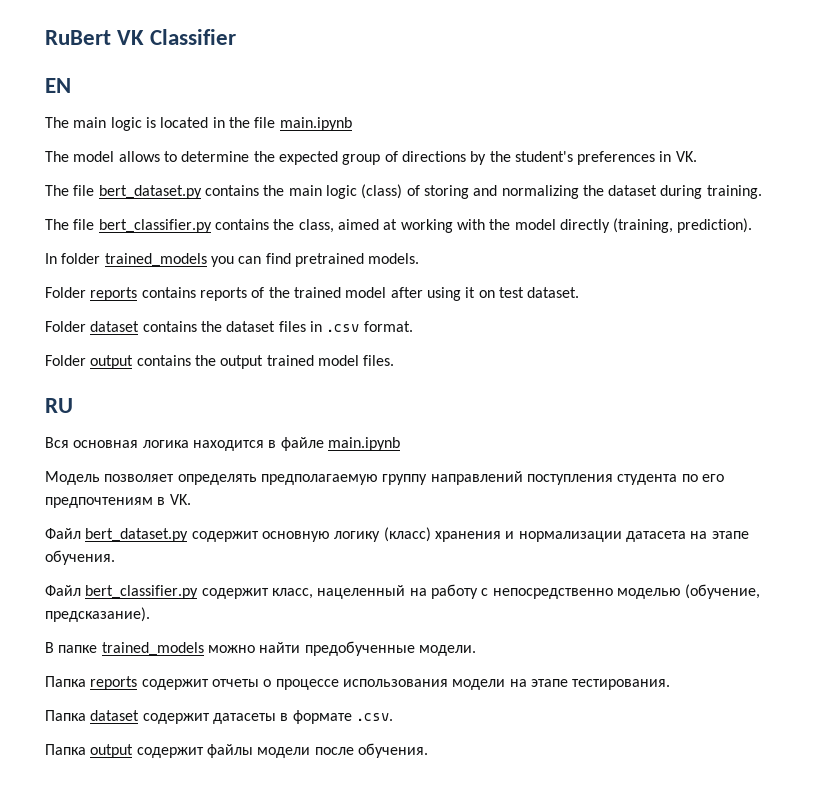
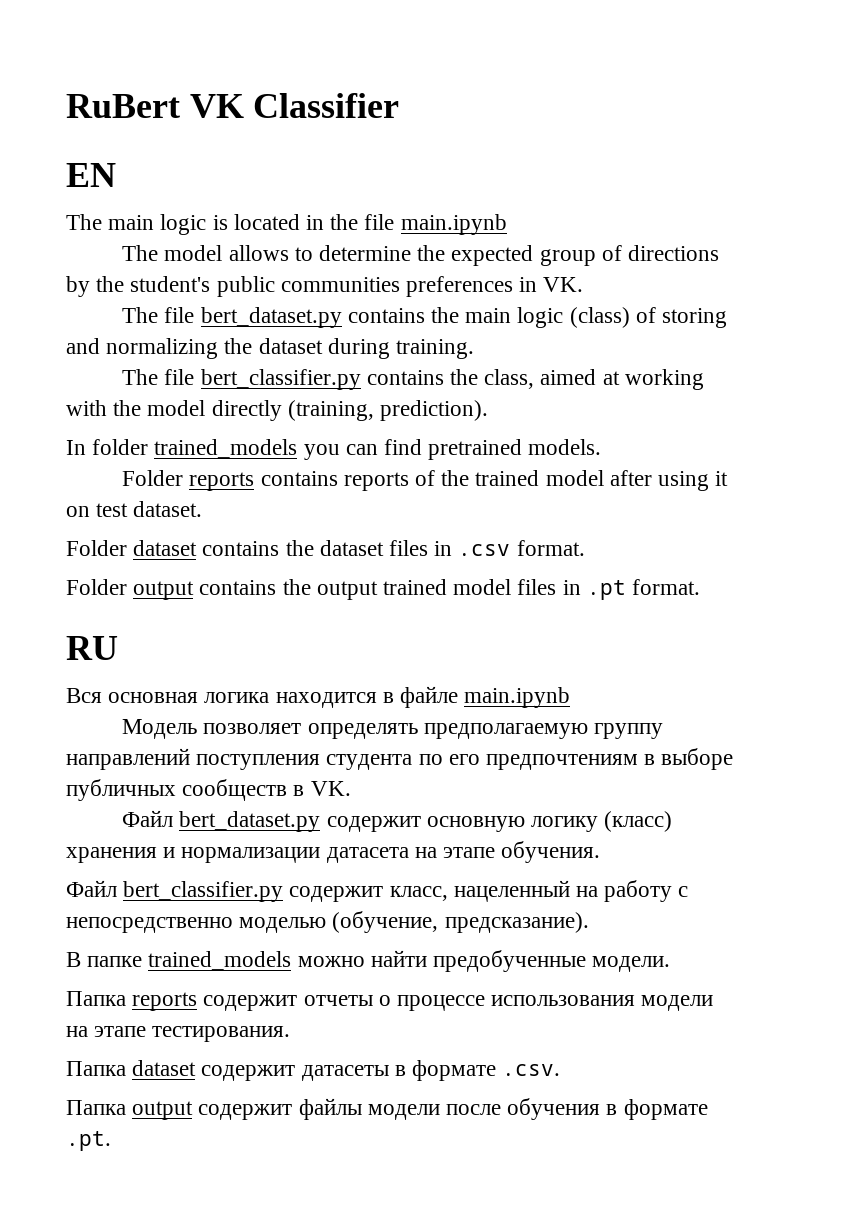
(573, 156) none -> [216,276,400,297] public communities
[363,355,395,366] files. -> [517,579,701,600] files in .pt format.
(166, 501) none -> [661,748,734,770] [66,779,305,801] выборе публичных сообществ в
[357,743,428,758] обучения. -> [507,1098,708,1120] [66,1131,111,1151] обучения в формате .pt.

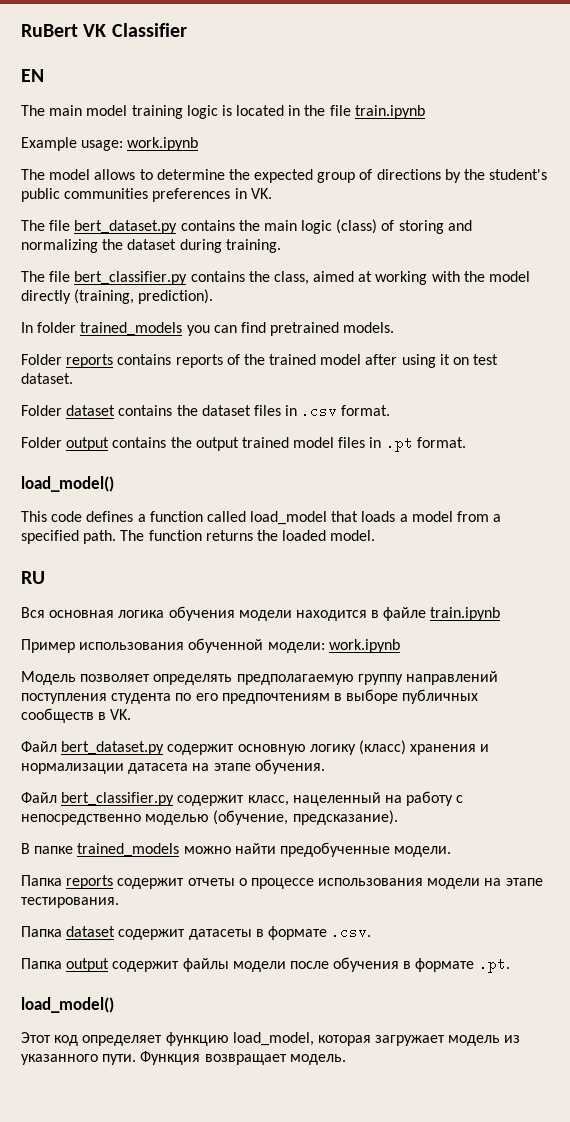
(155, 222) none -> [86,105,183,119] model training
[400,214,507,235] main.ipynb -> [354,105,425,119] [21,137,199,151] train.ipynb // Example usage: work.ipynb
(701, 587) none -> [21,476,114,492] [21,511,502,525] [21,530,376,544] // load_model() // This code defines a function called load_model that loads a model from a specified path. The function returns the loaded model.
(270, 697) none -> [168,606,292,621] обучения модели
[464,687,571,708] main.ipynb -> [430,607,501,621] [21,638,400,653] train.ipynb // Пример использования обученной модели: work.ipynb
(111, 1141) none -> [21,997,114,1013] [21,1032,521,1046] [21,1051,346,1065] // load_model() // Этот код определяет функцию load_model, которая загружает модель из указанного пути. Функция возвращает модель.

